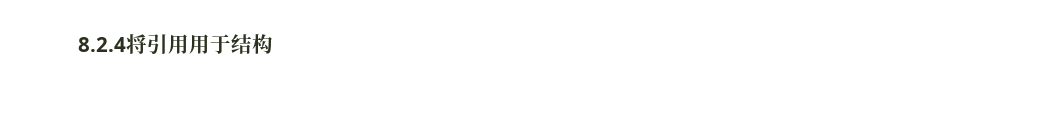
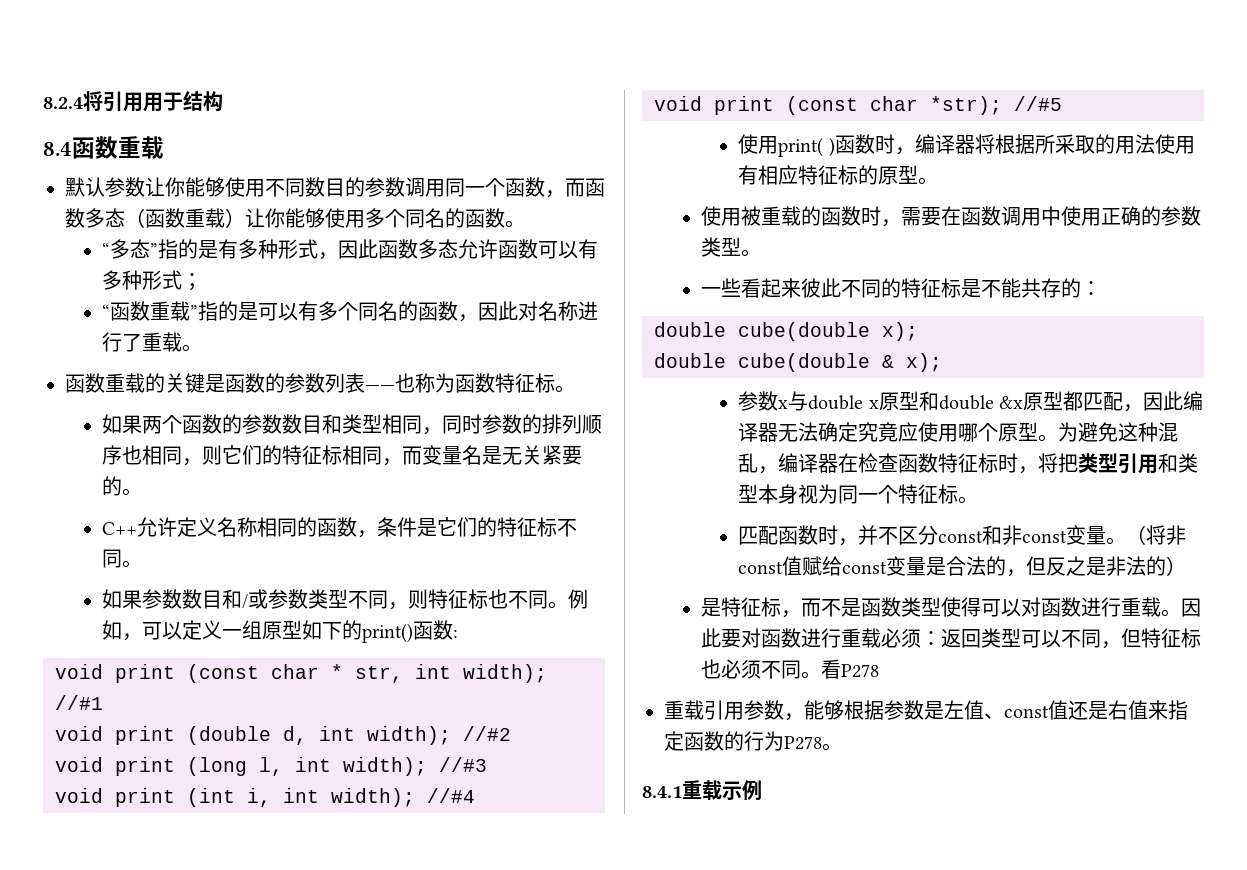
(273, 44) none -> [43,136,164,159] [65,177,605,198] [65,208,525,228] [102,239,599,260] [102,270,203,291] [102,301,599,322] [102,332,203,352] [65,373,575,393] [102,414,603,435] [102,445,583,466] [102,476,143,496] [102,517,578,538] [102,549,143,568] [102,589,589,610] [102,620,459,643] [55,664,547,683] [55,695,103,710] [55,726,511,745] [55,757,487,776] [55,788,475,807] [654,96,1062,115] [738,134,1195,157] [738,165,939,185] [701,206,1202,227] [701,237,762,257] [701,278,1102,298] [654,322,918,341] [654,353,942,372] [738,391,1203,412] [738,422,1179,442] [738,453,1199,474] [738,484,979,504] [738,525,1187,546] [738,556,1187,577] [701,597,1202,618] [701,628,1202,649] [701,659,880,679] [664,700,1188,721] [664,731,842,751] [642,780,762,800] // 8.4函数重载 // 默认参数让你能够使用不同数目的参数调用同一个函数，而函数多态（函数重载）让你能够使用多个同名的函数。 // “多态”指的是有多种形式，因此函数多态允许函数可以有多种形式； // “函数重载”指的是可以有多个同名的函数，因此对名称进行了重载。 // 函数重载的关键是函数的参数列表——也称为函数特征标。 // 如果两个函数的参数数目和类型相同，同时参数的排列顺序也相同，则它们的特征标相同，而变量名是无关紧要的。 // C++允许定义名称相同的函数，条件是它们的特征标不同。 // 如果参数数目和/或参数类型不同，则特征标也不同。例如，可以定义一组原型如下的print()函数: // void print (const char * str, int width); //#1 // void print (double d, int width); //#2 // void print (long l, int width); //#3 // void print (int i, int width); //#4 // void print (const char *str); //#5 // 使用print( )函数时，编译器将根据所采取的用法使用有相应特征标的原型。 // 使用被重载的函数时，需要在函数调用中使用正确的参数类型。 // 一些看起来彼此不同的特征标是不能共存的： // double cube(double x); // double cube(double & x); // 参数x与double x原型和double &x原型都匹配，因此编译器无法确定究竟应使用哪个原型。为避免这种混乱，编译器在检查函数特征标时，将把类型引用和类型本身视为同一个特征标。 // 匹配函数时，并不区分const和非const变量。（将非const值赋给const变量是合法的，但反之是非法的） // 是特征标，而不是函数类型使得可以对函数进行重载。因此要对函数进行重载必须：返回类型可以不同，但特征标也必须不同。看P278 // 重载引用参数，能够根据参数是左值、const值还是右值来指定函数的行为P278。 // 8.4.1重载示例

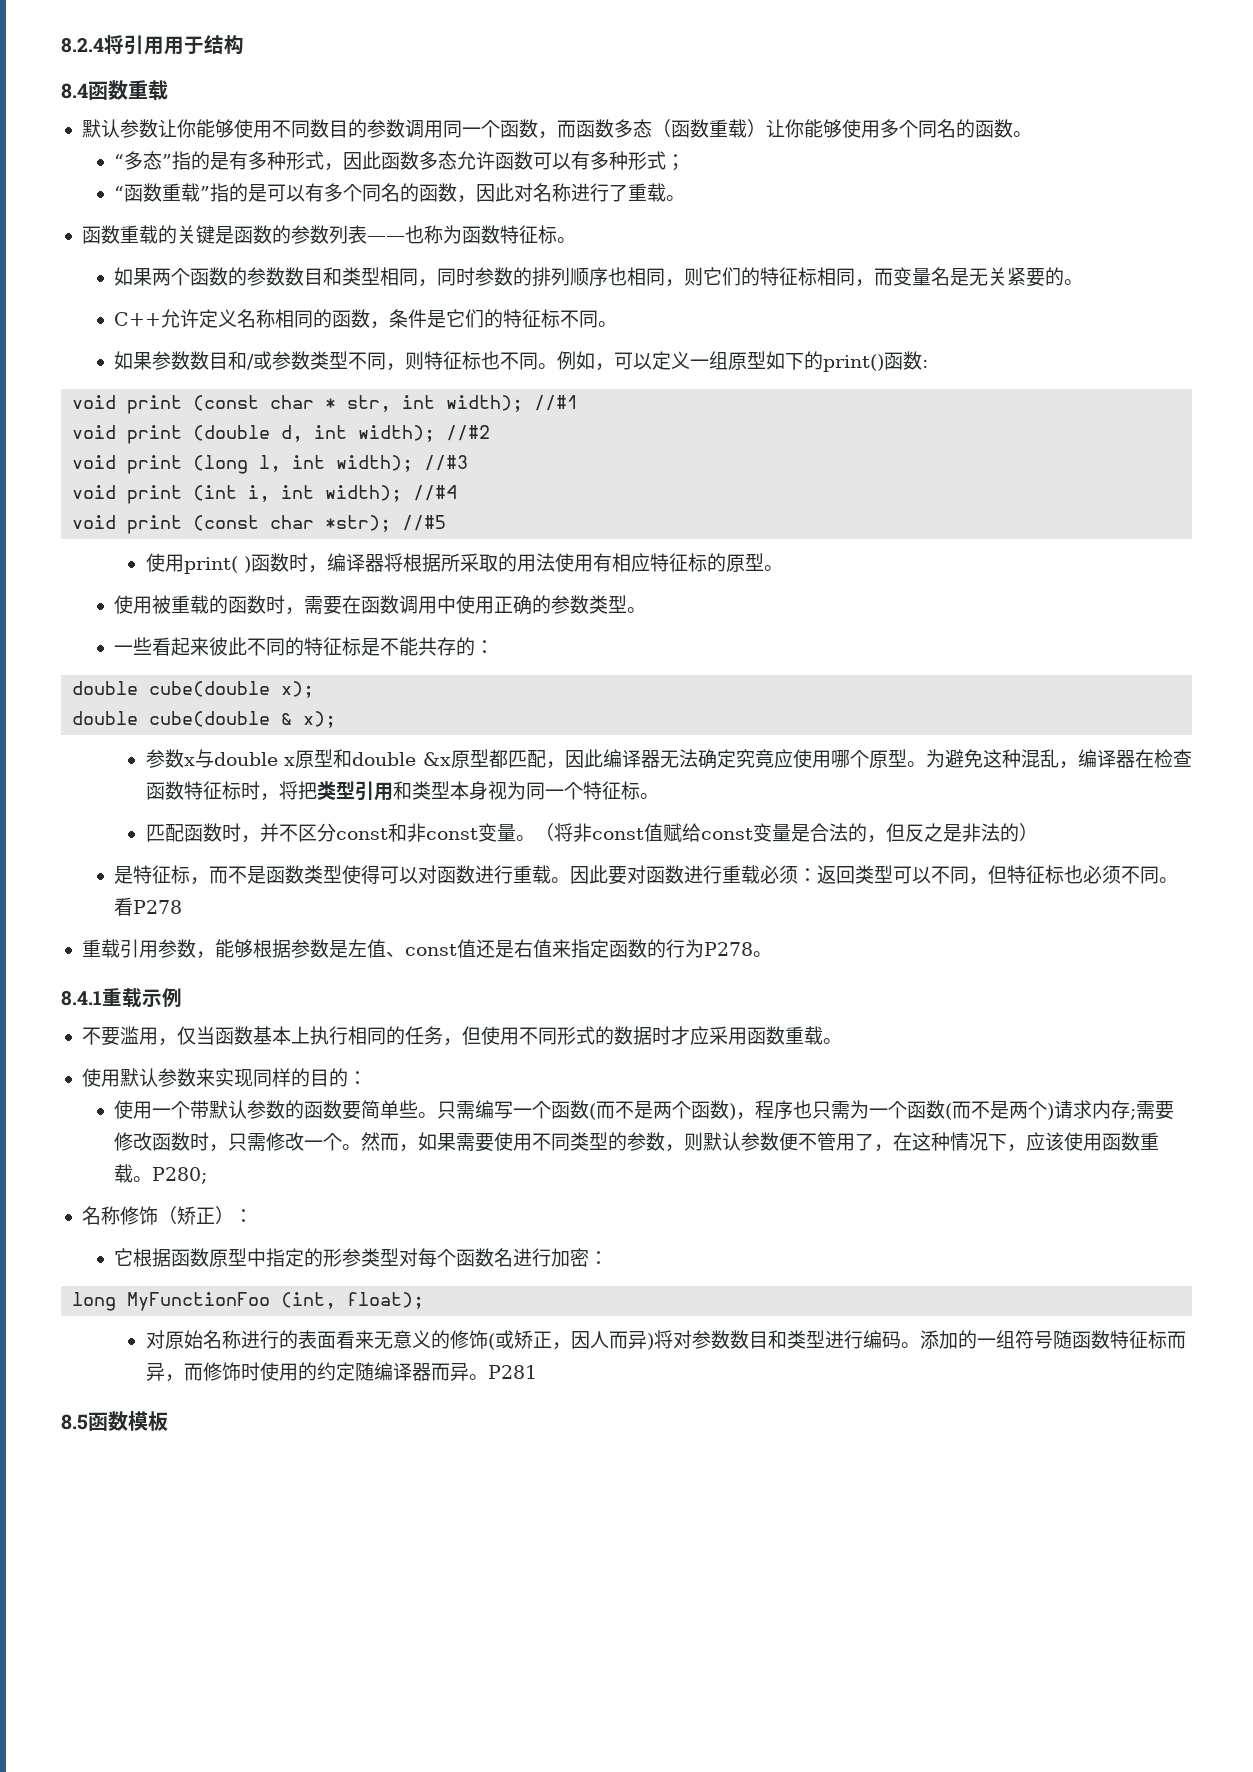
(762, 790) none -> [81,1026,842,1046] [81,1068,367,1087] [113,1100,1174,1120] [113,1132,1159,1152] [113,1164,207,1184] [81,1206,253,1225] [113,1248,608,1268] [72,1292,425,1311] [145,1330,1186,1350] [145,1362,537,1382] [61,1411,168,1431] // 不要滥用，仅当函数基本上执行相同的任务，但使用不同形式的数据时才应采用函数重载。 // 使用默认参数来实现同样的目的： // 使用一个带默认参数的函数要简单些。只需编写一个函数(而不是两个函数)，程序也只需为一个函数(而不是两个)请求内存;需要修改函数时，只需修改一个。然而，如果需要使用不同类型的参数，则默认参数便不管用了，在这种情况下，应该使用函数重载。P280; // 名称修饰（矫正）： // 它根据函数原型中指定的形参类型对每个函数名进行加密： // long MyFunctionFoo (int, float); // 对原始名称进行的表面看来无意义的修饰(或矫正，因人而异)将对参数数目和类型进行编码。添加的一组符号随函数特征标而异，而修饰时使用的约定随编译器而异。P281 // 8.5函数模板

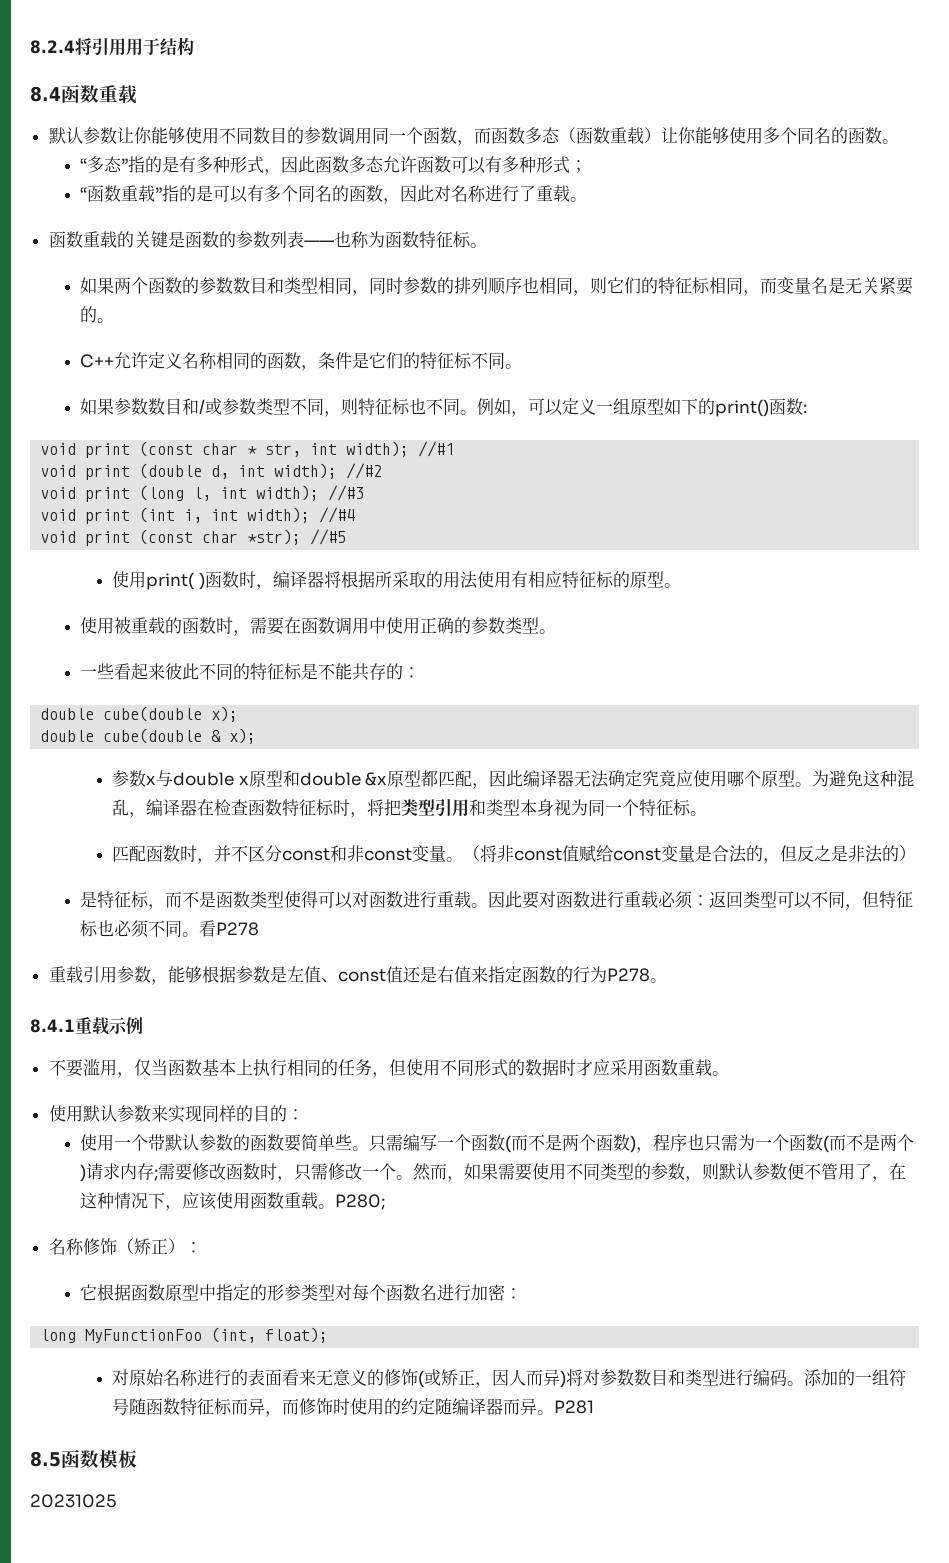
(168, 1421) none -> [30,1494,117,1508] // 20231025

